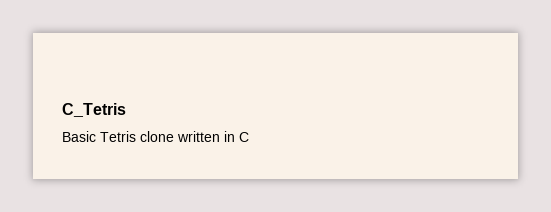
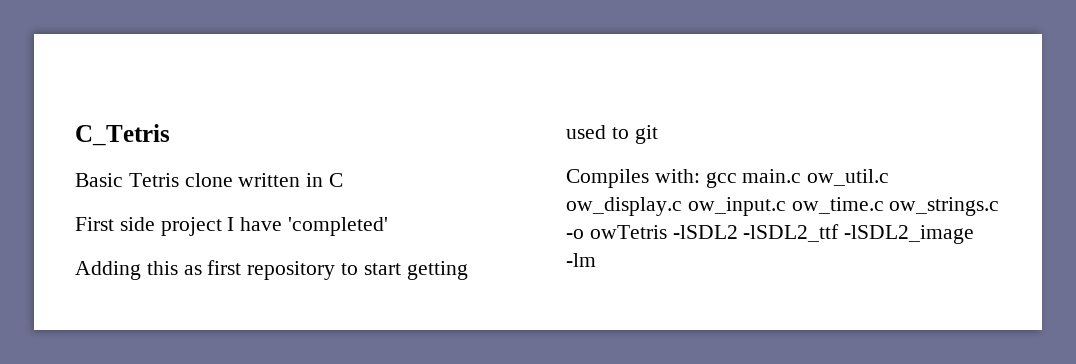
(249, 137) none -> [75,217,389,236] [75,260,468,280] [566,125,658,144] [566,169,890,188] [566,197,1000,216] [566,224,975,244] [566,253,596,267] // First side project I have 'completed' // Adding this as first repository to start getting used to git // Compiles with: gcc main.c ow_util.c ow_display.c ow_input.c ow_time.c ow_strings.c -o owTetris -lSDL2 -lSDL2_ttf -lSDL2_image -lm

